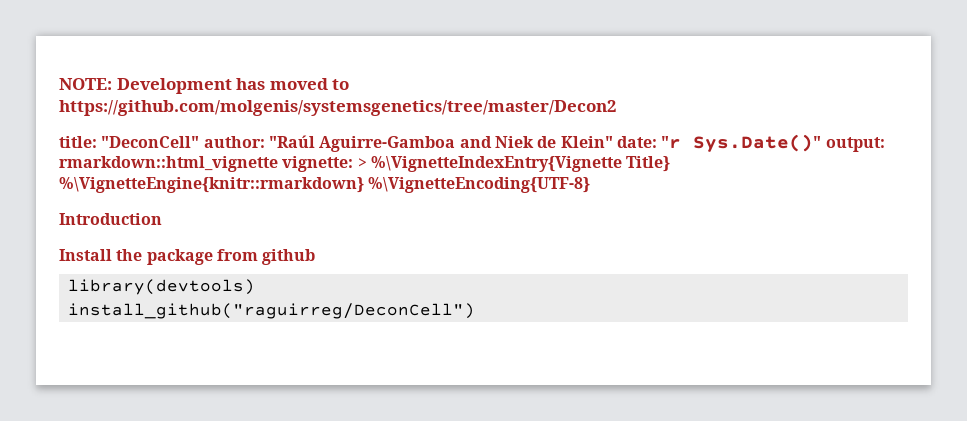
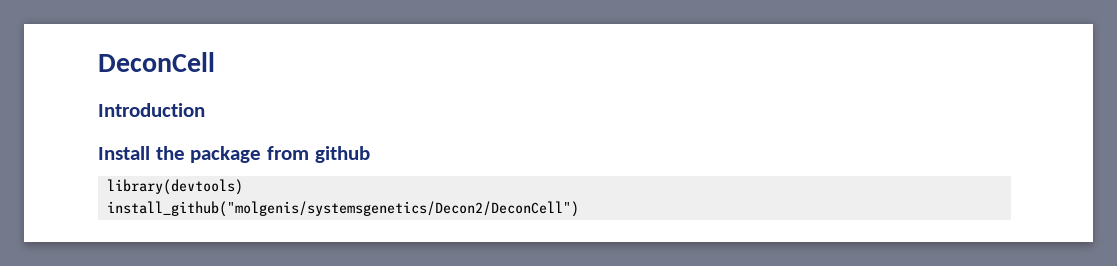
[59,78,350,94] [59,100,617,116] [59,134,885,152] [59,156,671,172] [59,177,591,193] NOTE: Development has moved to https://github.com/molgenis/systemsgenetics/tree/master/Decon2 // title: "DeconCell" author: "Raúl Aguirre-Gamboa and Niek de Klein" date: "r Sys.Date()" output: rmarkdown::html_vignette vignette: > %\VignetteIndexEntry{Vignette Title} %\VignetteEngine{knitr::rmarkdown} %\VignetteEncoding{UTF-8} -> [98,52,215,72] DeconCell
[67,303,475,319] install_github("raguirreg/DeconCell") -> [107,201,580,217] install_github("molgenis/systemsgenetics/Decon2/DeconCell")

